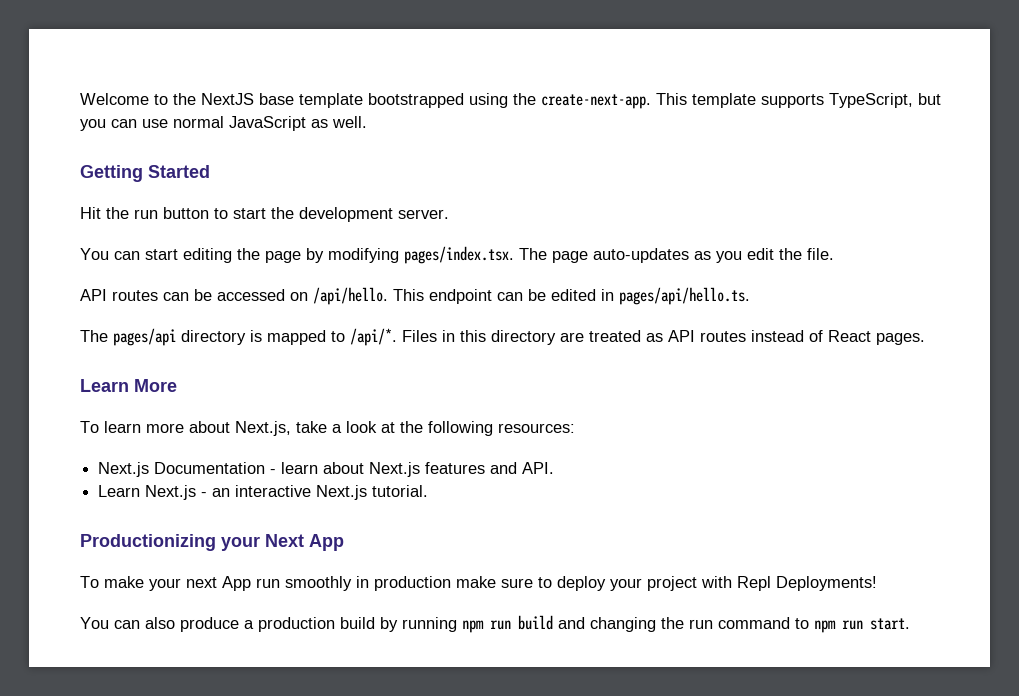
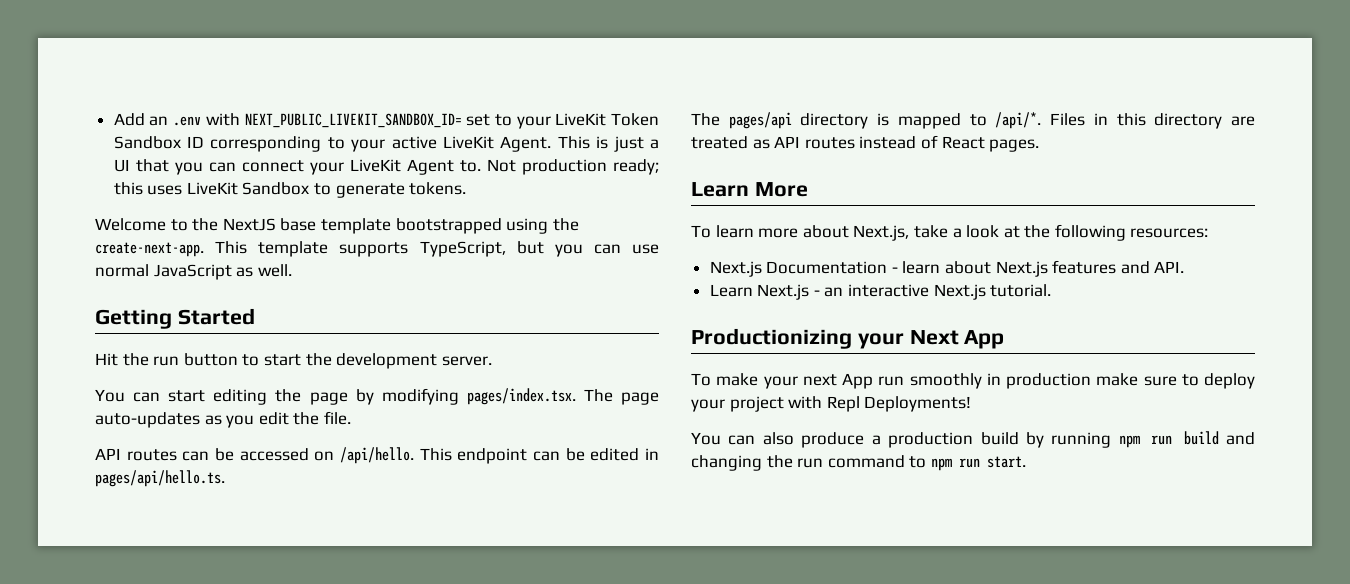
(80, 99) none -> [113,113,659,129] [113,136,659,152] [113,159,659,175] [113,182,467,198] Add an .env with NEXT_PUBLIC_LIVEKIT_SANDBOX_ID= set to your LiveKit Token Sandbox ID corresponding to your active LiveKit Agent. This is just a UI that you can connect your LiveKit Agent to. Not production ready; this uses LiveKit Sandbox to generate tokens. //

